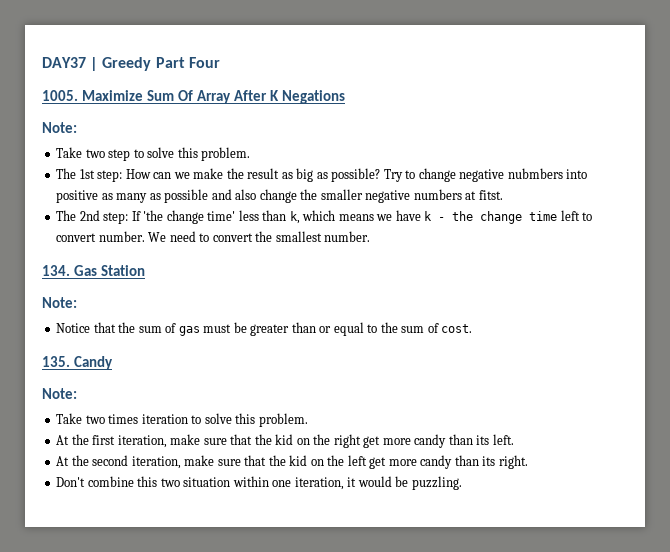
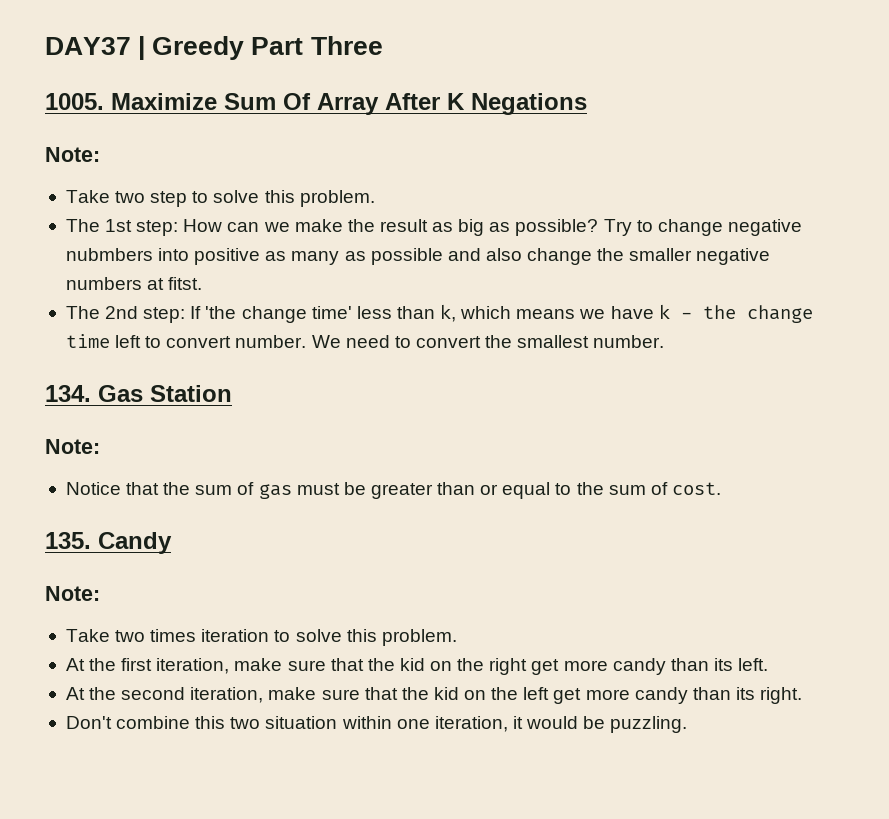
[188,57,220,68] Four -> [310,36,383,55] Three

